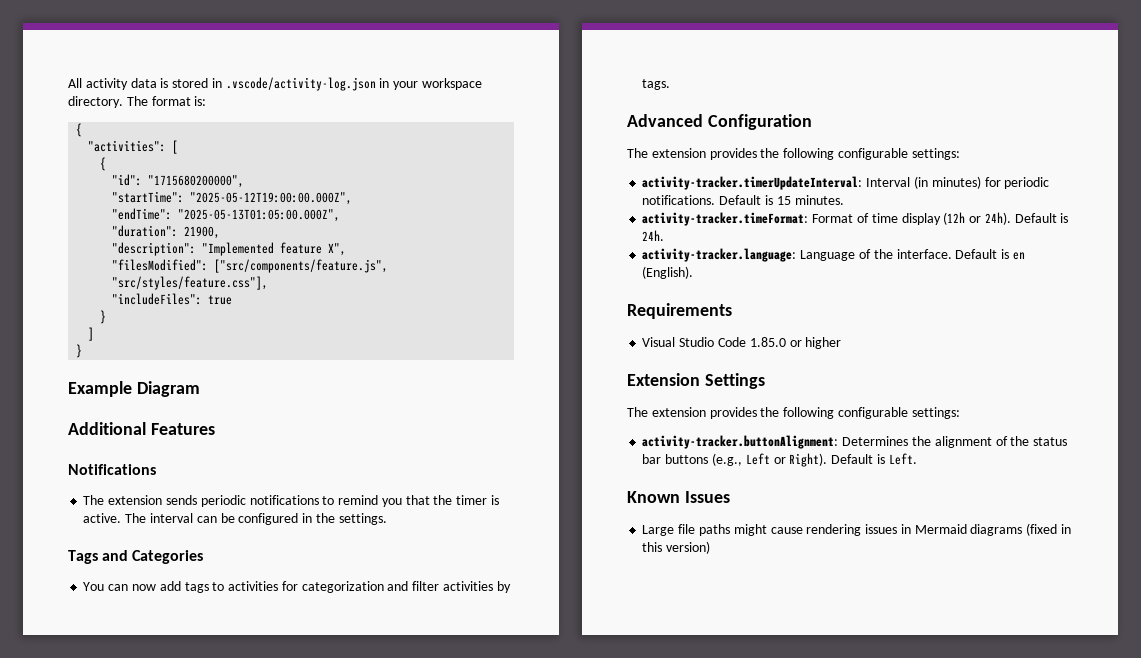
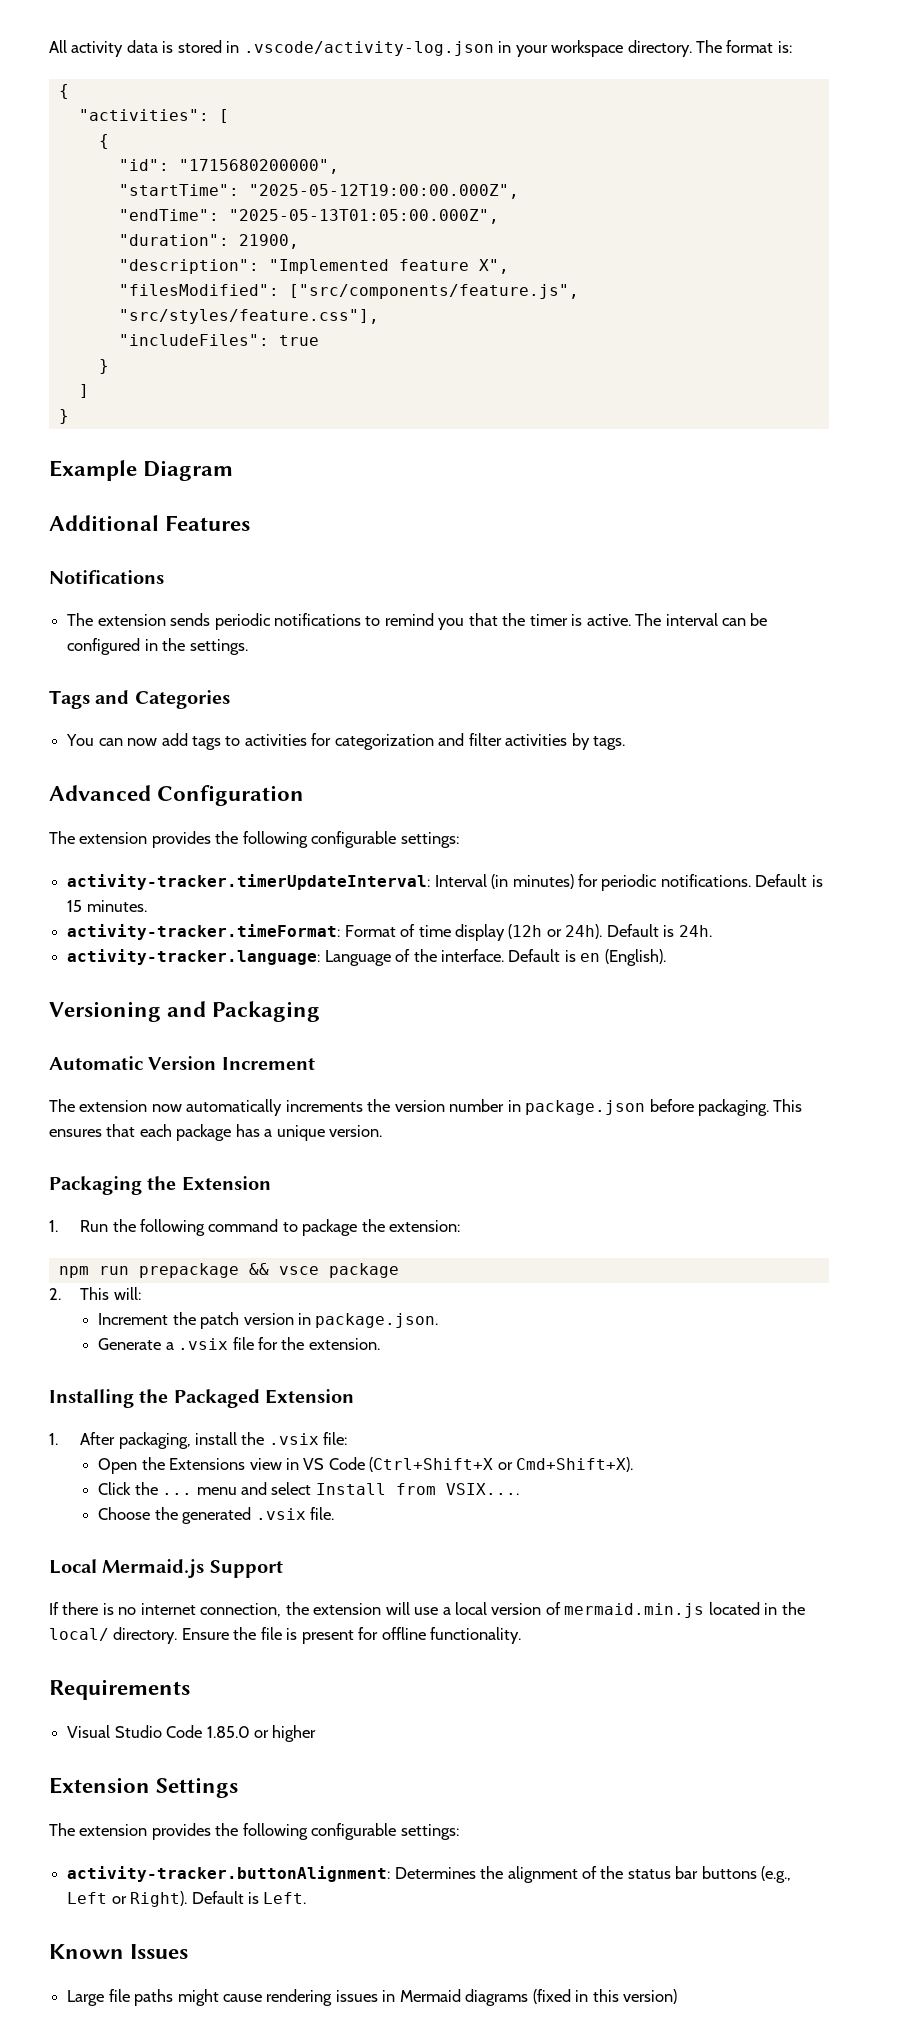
(694, 272) none -> [49,1001,321,1022] [49,1056,315,1070] [49,1099,803,1116] [49,1124,383,1141] [49,1176,271,1195] [49,1219,461,1236] [58,1263,399,1278] [49,1287,141,1300] [98,1312,439,1329] [98,1337,380,1350] [49,1389,355,1408] [49,1432,348,1449] [98,1457,634,1474] [98,1482,519,1495] [98,1507,335,1524] [49,1559,283,1578] [49,1602,805,1618] [49,1627,522,1644] // Versioning and Packaging // Automatic Version Increment // The extension now automatically increments the version number in package.json before packaging. This ensures that each package has a unique version. // Packaging the Extension // 1. Run the following command to package the extension: // npm run prepackage && vsce package // 2. This will: // Increment the patch version in package.json. // Generate a .vsix file for the extension. // Installing the Packaged Extension // 1. After packaging, install the .vsix file: // Open the Extensions view in VS Code (Ctrl+Shift+X or Cmd+Shift+X). // Click the ... menu and select Install from VSIX.... // Choose the generated .vsix file. // Local Mermaid.js Support // If there is no internet connection, the extension will use a local version of mermaid.min.js located in the local/ directory. Ensure the file is present for offline functionality.

